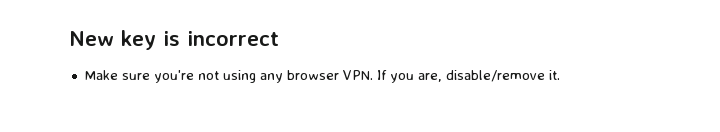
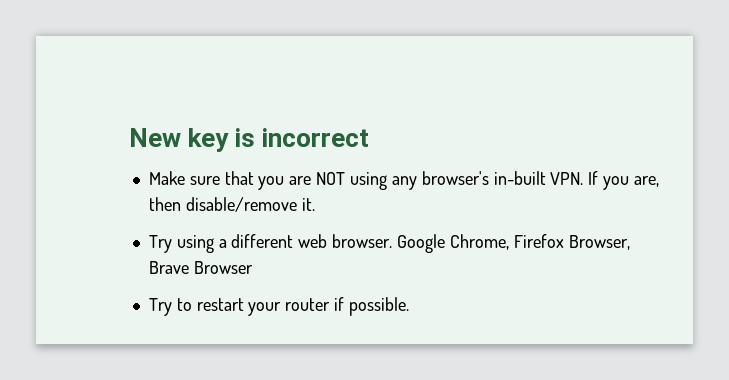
[153,70,339,83] you're not using any browser -> [224,171,546,190] that you are NOT using any browser's in-built
(442, 77) none -> [148,197,181,211] then
(560, 75) none -> [148,234,630,253] [148,261,253,274] [148,297,409,316] // Try using a different web browser. Google Chrome, Firefox Browser, Brave Browser // Try to restart your router if possible.

